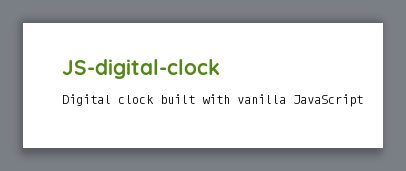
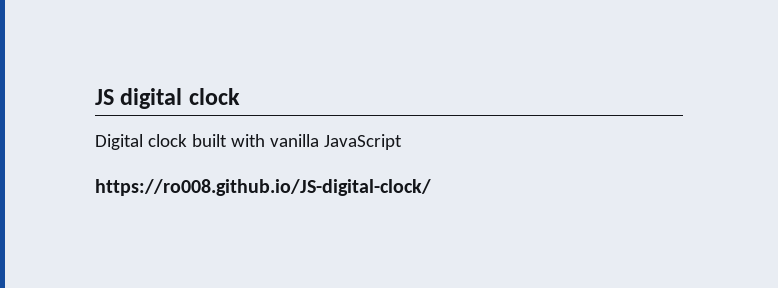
[62,59,220,79] JS-digital-clock -> [95,88,240,109] JS digital clock
(363, 100) none -> [95,179,431,196] // https://ro008.github.io/JS-digital-clock/

